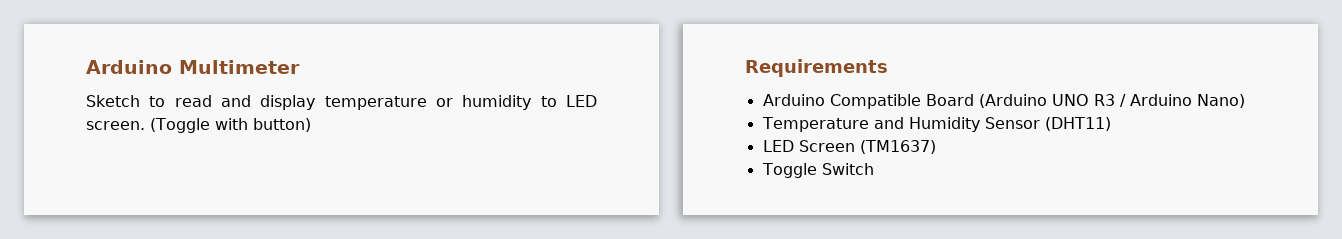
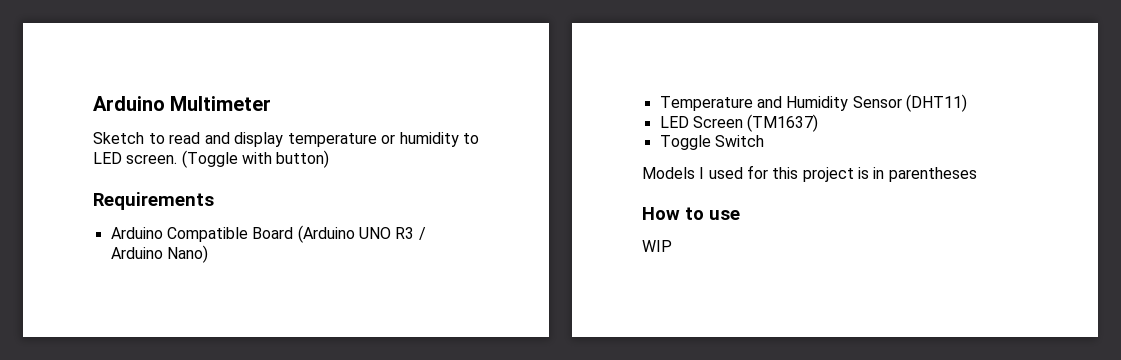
(874, 169) none -> [642,165,977,182] [642,207,740,220] [642,240,672,252] // Models I used for this project is in parentheses // How to use // WIP

